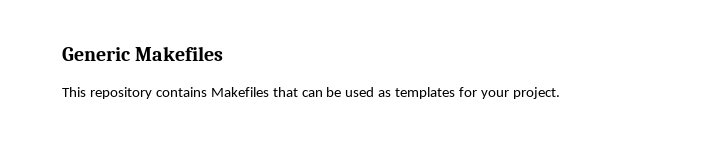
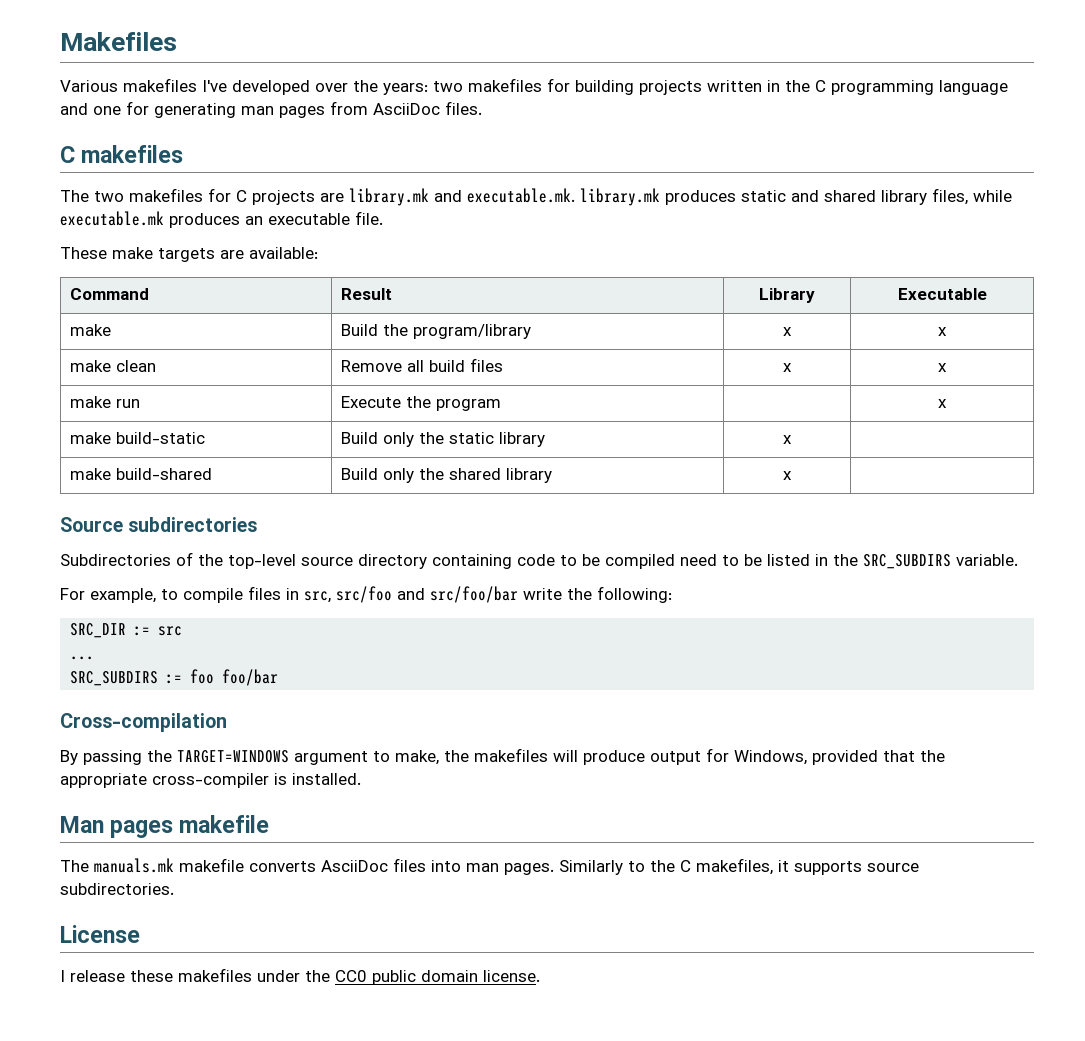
[62,47,130,61] Generic -> (60, 41) none
[62,87,560,99] This repository contains Makefiles that can be used as templates for your project. -> [60,78,1008,95] [60,101,482,118] [60,145,184,163] [60,188,1012,206] [60,211,383,228] [60,247,318,262] [69,288,149,300] [340,288,392,300] [759,288,815,303] [897,288,987,300] [69,324,111,336] [340,324,531,339] [783,327,792,336] [938,327,947,336] [69,360,156,372] [340,358,503,372] [783,363,792,372] [938,363,947,372] [69,396,140,408] [340,396,501,411] [938,399,947,408] [69,432,205,444] [340,432,545,447] [783,435,792,444] [69,468,212,480] [340,468,552,483] [783,471,792,480] [60,517,258,532] [60,552,1018,569] [60,586,672,603] [70,623,183,638] [70,656,95,660] [70,669,279,686] [60,713,227,732] [60,748,945,765] [60,773,361,788] [60,815,270,838] [60,858,919,875] [60,883,174,895] [60,925,140,943] [60,968,540,985] Various makefiles I've developed over the years: two makefiles for building projects written in the C programming language and one for generating man pages from AsciiDoc files. // C makefiles // The two makefiles for C projects are library.mk and executable.mk. library.mk produces static and shared library files, while executable.mk produces an executable file. // These make targets are available: // Command | Result | Library | Executable // make | Build the program/library | x | x // make clean | Remove all build files | x | x // make run | Execute the program | | x // make build-static | Build only the static library | x | // make build-shared | Build only the shared library | x | // Source subdirectories // Subdirectories of the top-level source directory containing code to be compiled need to be listed in the SRC_SUBDIRS variable. // For example, to compile files in src, src/foo and src/foo/bar write the following: // SRC_DIR := src // ... // SRC_SUBDIRS := foo foo/bar // Cross-compilation // By passing the TARGET=WINDOWS argument to make, the makefiles will produce output for Windows, provided that the appropriate cross-compiler is installed. // Man pages makefile // The manuals.mk makefile converts AsciiDoc files into man pages. Similarly to the C makefiles, it supports source subdirectories. // License // I release these makefiles under the CC0 public domain license.

